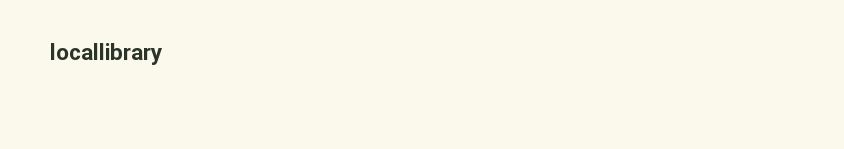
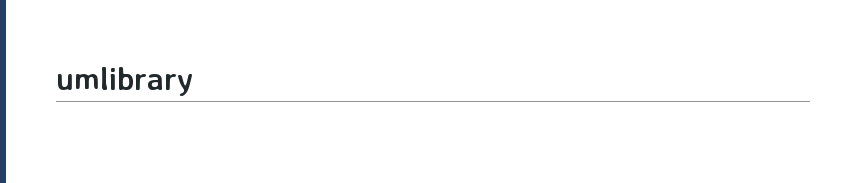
[50,43,162,65] locallibrary -> [56,67,193,96] umlibrary

